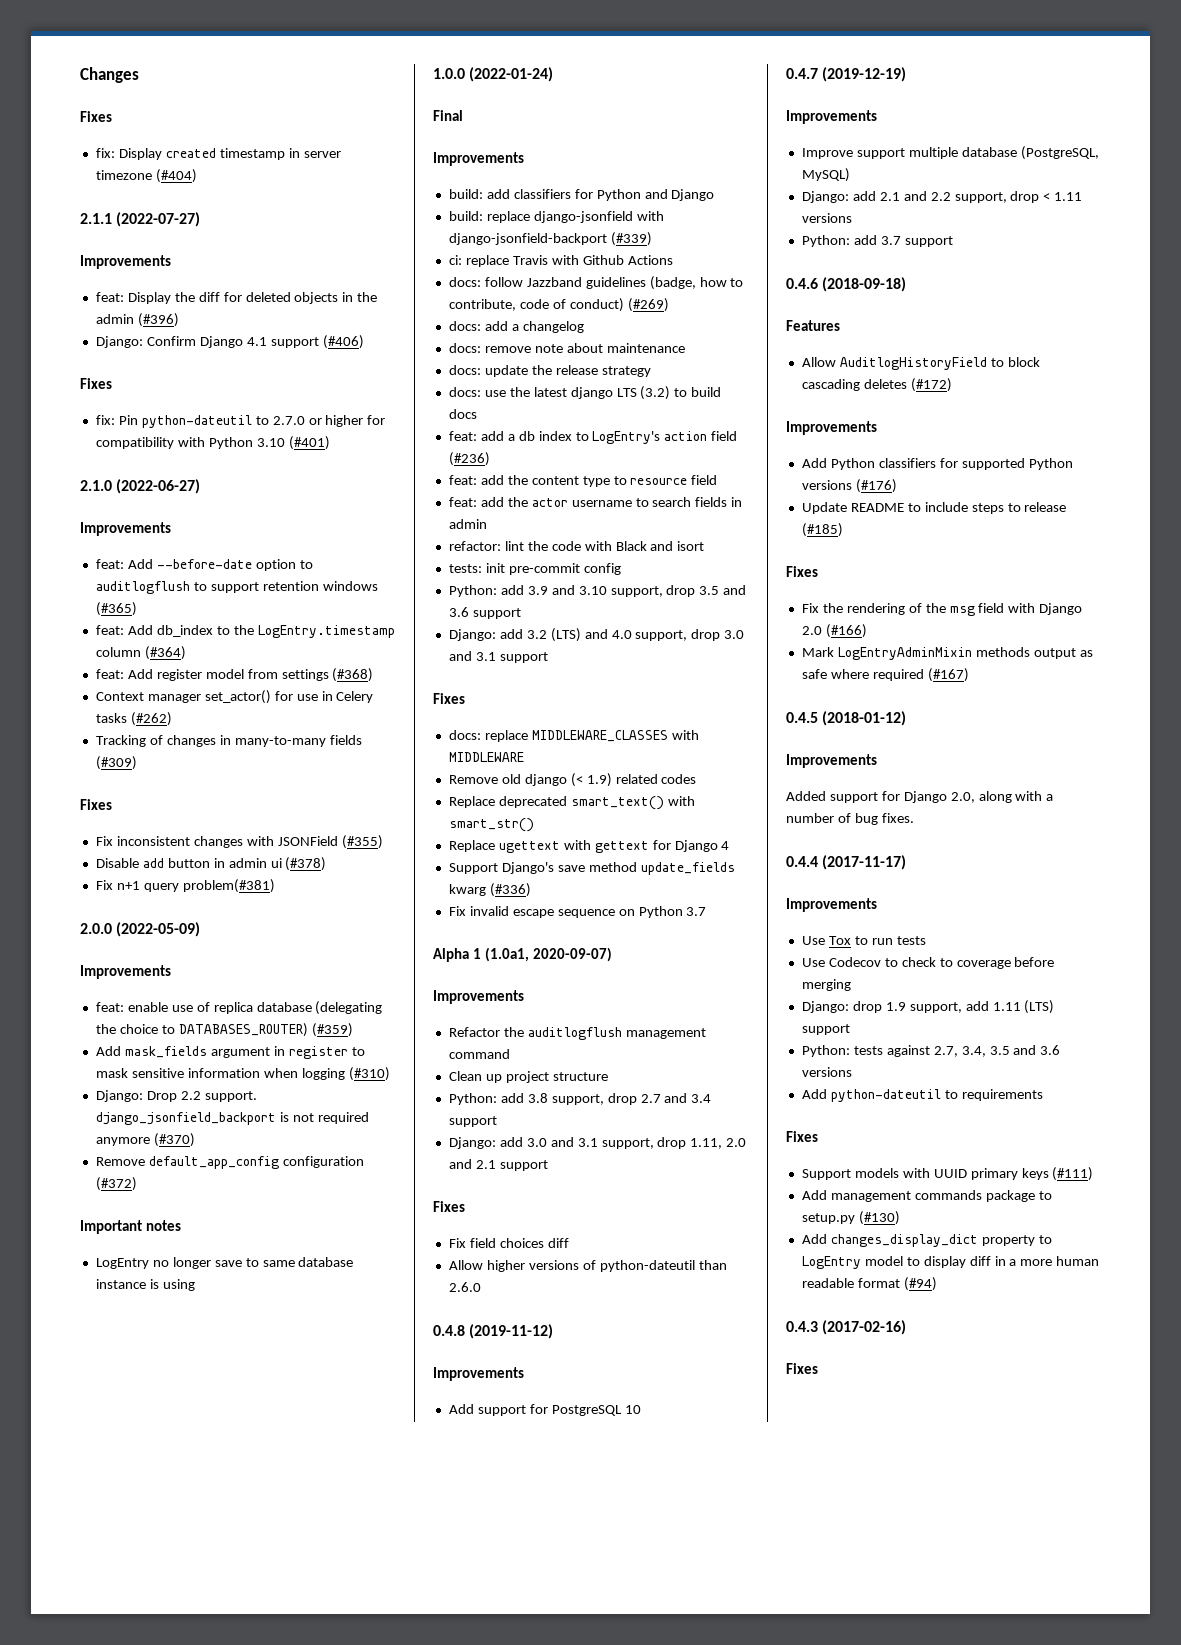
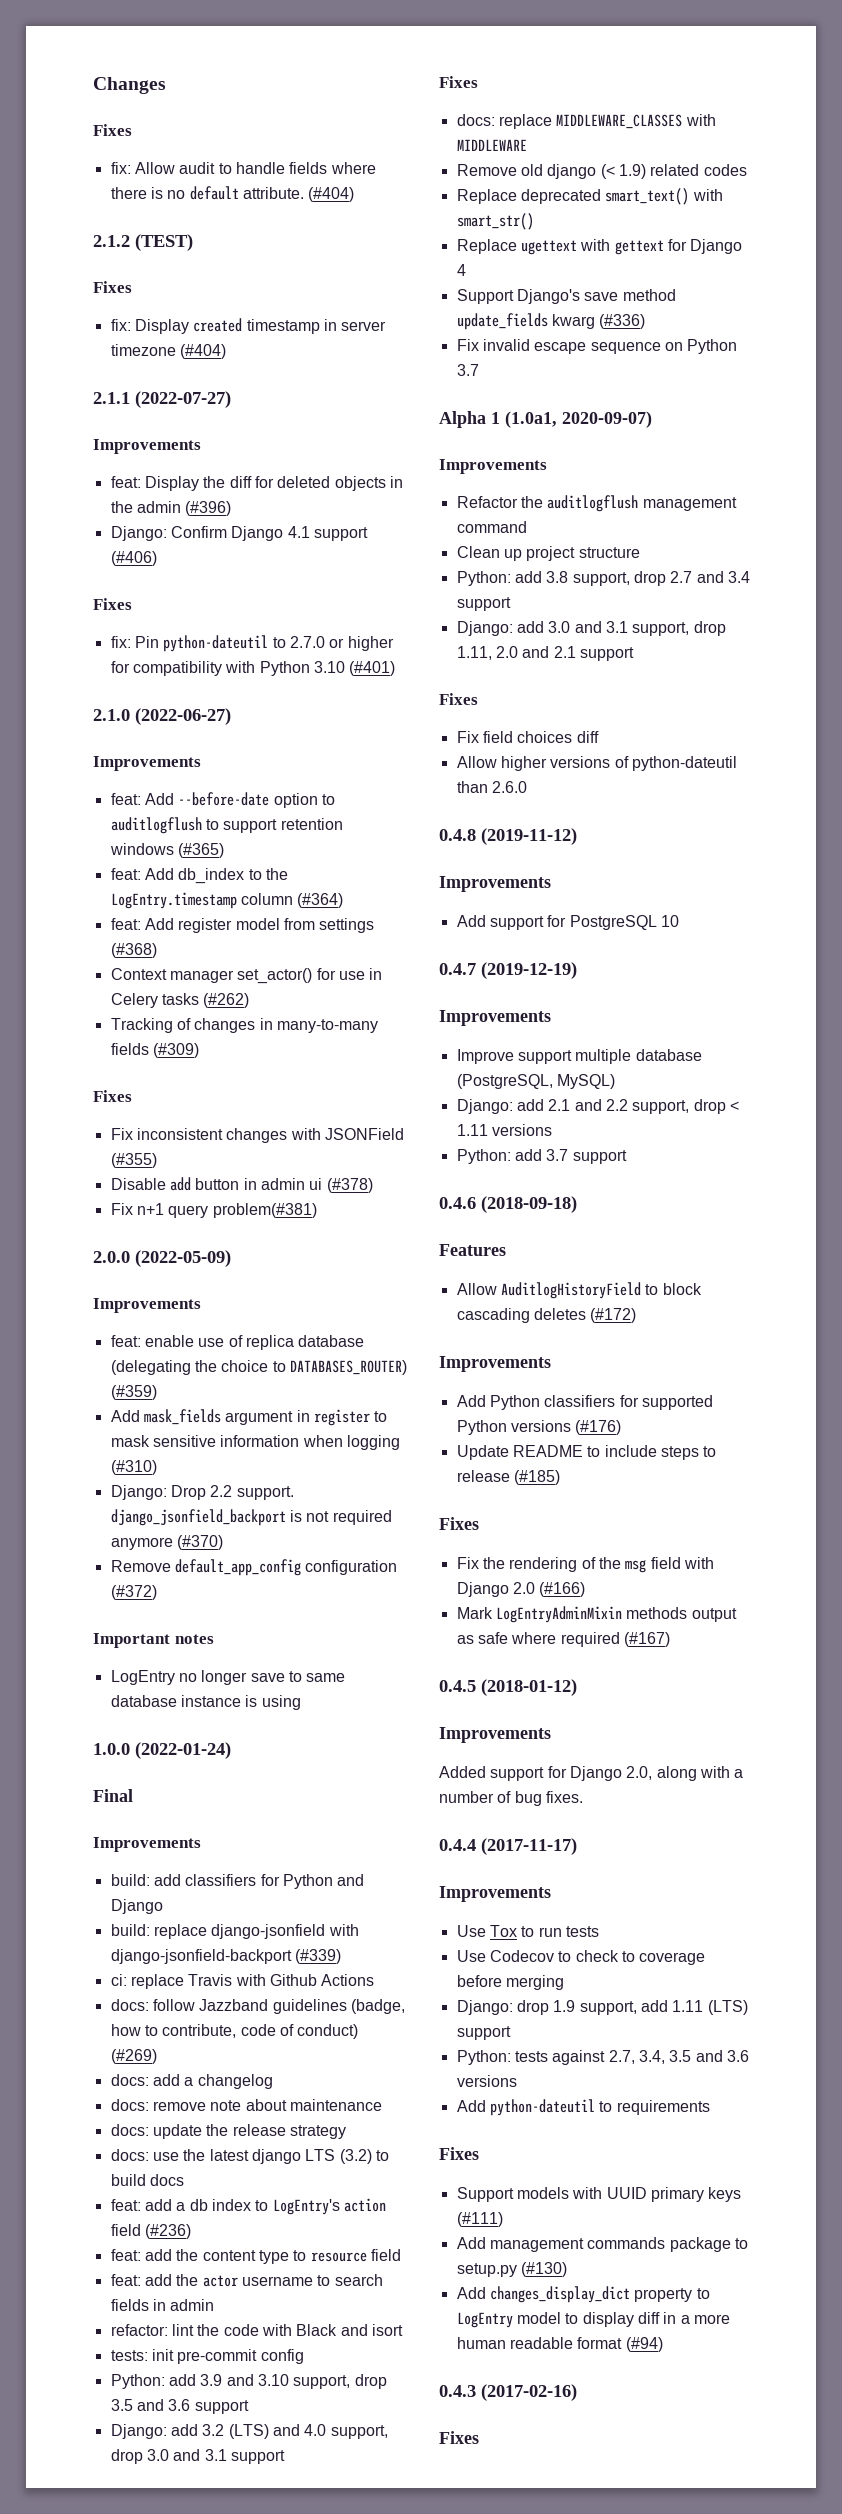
(112, 116) none -> [110,162,376,174] [110,186,355,202] [93,234,193,251] [93,281,132,293] // fix: Allow audit to handle fields where there is no default attribute. (#404) // 2.1.2 (TEST) // Fixes

